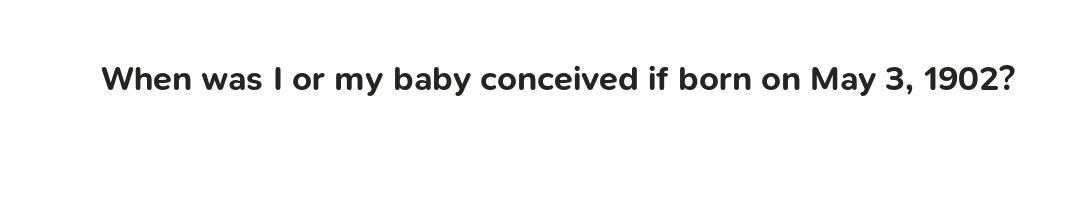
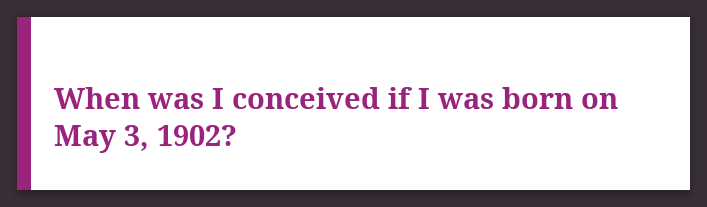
[291,65,671,96] or my baby conceived if -> [232,87,494,109] conceived if I was

